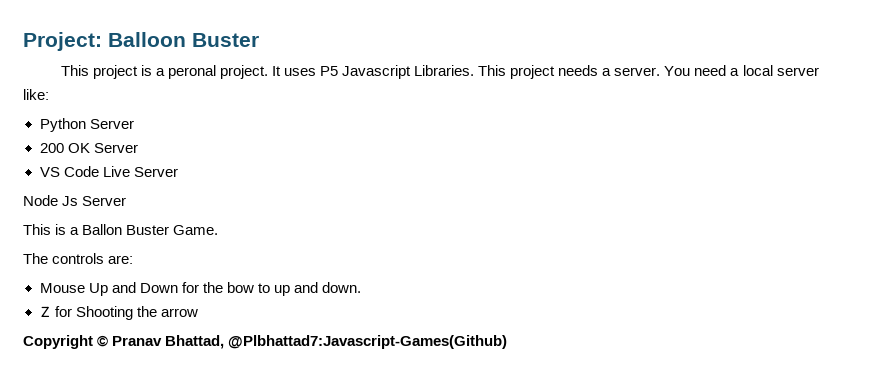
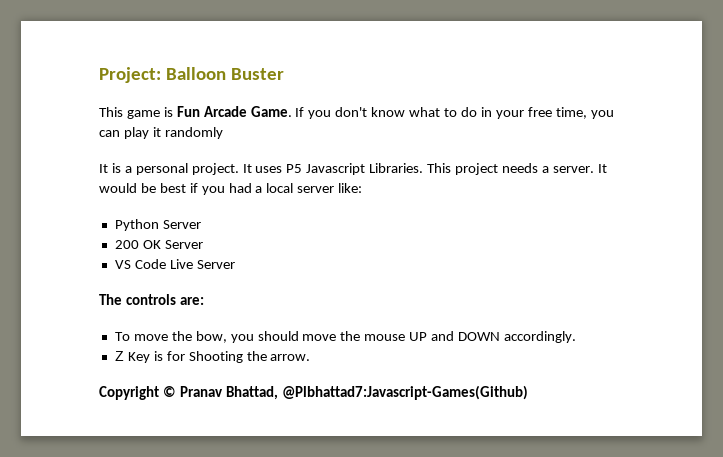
[92,65,216,79] project is a peronal -> [126,106,614,119] [99,127,223,139] [99,163,188,175] game is Fun Arcade Game. If you don't know what to do in your free time, you can play it randomly // It is a personal
[664,65,727,76] You need -> [597,164,607,173] [99,183,252,195] It would be best if you had
[23,195,127,206] [23,224,219,235] [23,253,134,264] [39,282,362,296] Node Js Server // This is a Ballon Buster Game. // The controls are: // Mouse Up and Down for the bow to up and down. -> [99,294,204,305] [114,331,576,343] The controls are: // To move the bow, you should move the mouse UP and DOWN accordingly.
(51, 311) none -> [127,351,163,363] Key is
[160,308,198,317] arrow -> [270,354,311,361] arrow.

